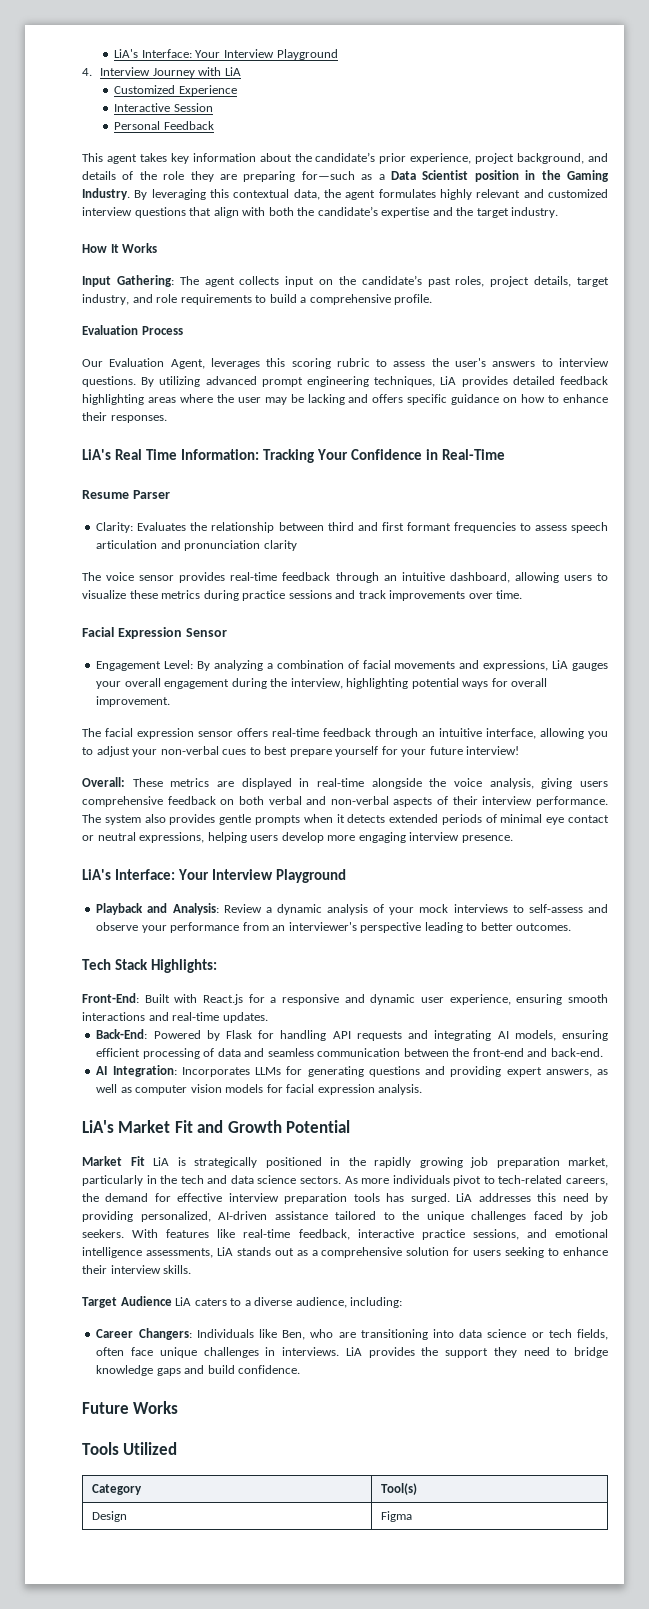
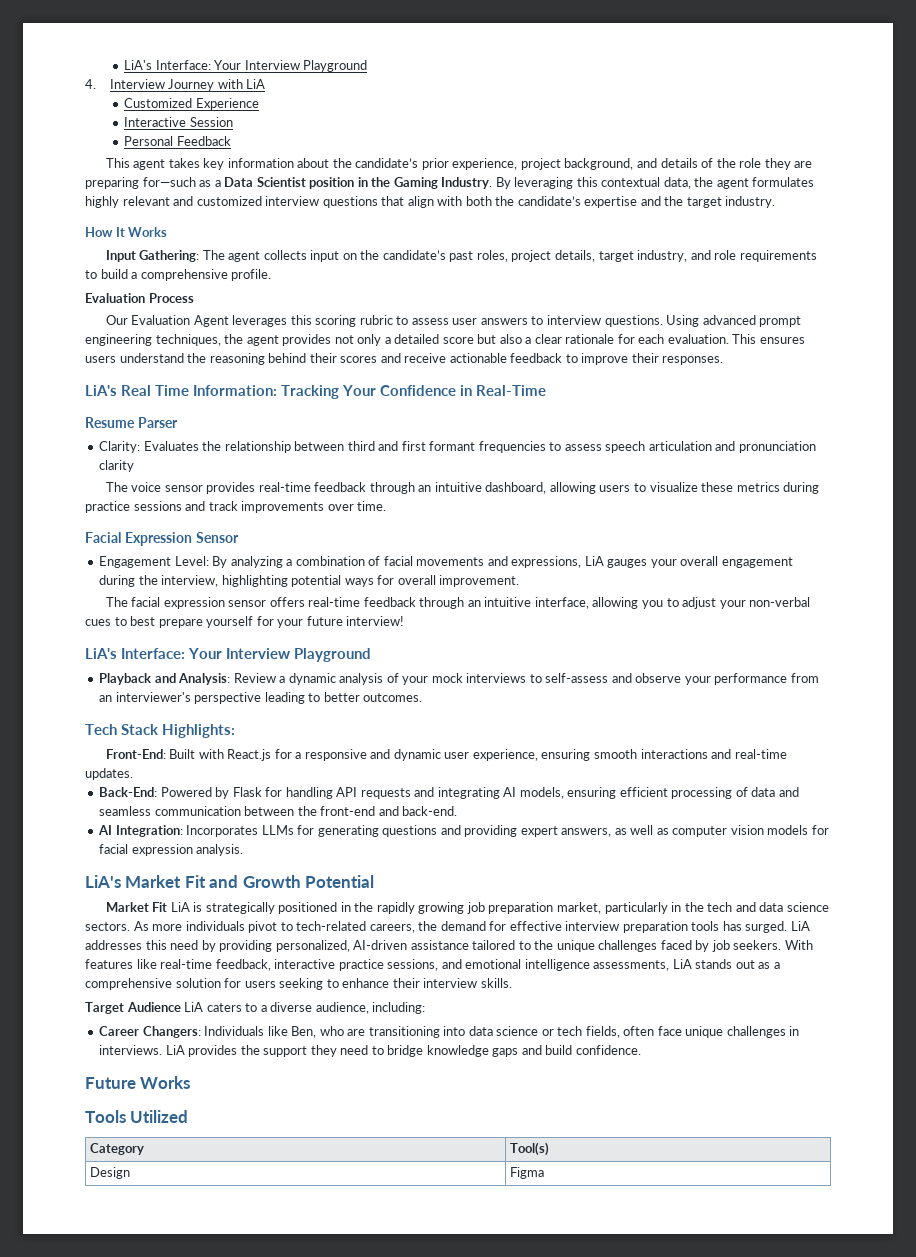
[170,359,205,369] Agent, -> [193,315,229,327] Agent
[431,358,487,367] the user's -> [452,318,478,325] user
[141,376,201,387] By utilizing -> [666,315,700,327] Using
[440,376,608,387] [82,394,608,405] LiA provides detailed feedback highlighting areas where the user may be lacking and offers specific guidance on how to enhance -> [224,334,805,346] [85,353,629,365] the agent provides not only a detailed score but also a clear rationale for each evaluation. This ensures users understand the reasoning behind their scores and receive actionable feedback to improve
[82,777,609,789] [82,796,608,807] [82,814,609,825] [82,832,513,843] // Overall: These metrics are displayed in real-time alongside the voice analysis, giving users comprehensive feedback on both verbal and non-verbal aspects of their interview performance. The system also provides gentle prompts when it detects extended periods of minimal eye contact or neutral expressions, helping users develop more engaging interview presence. -> (405, 621) none

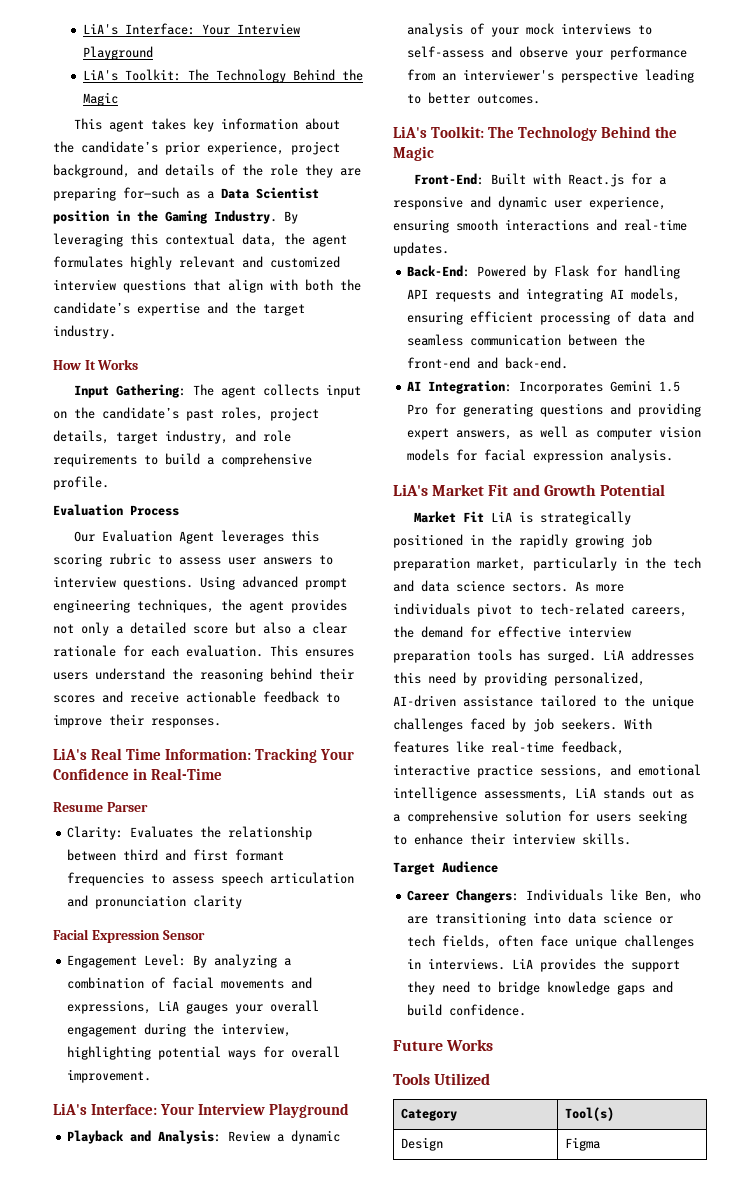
[124,60,368,72] [85,79,266,91] [124,98,259,110] [124,117,233,127] [124,136,231,146] LiA's Interface: Your Interview Playground // 4. Interview Journey with LiA // Customized Experience // Interactive Session // Personal Feedback -> [82,23,300,35] [82,46,153,60] [82,69,363,83] [82,92,118,106] LiA's Interface: Your Interview Playground // LiA's Toolkit: The Technology Behind the Magic
[105,482,820,494] [85,501,387,513] // The voice sensor provides real-time feedback through an intuitive dashboard, allowing users to visualize these metrics during practice sessions and track improvements over time. -> (243, 902) none
[105,597,811,609] [85,616,405,628] // The facial expression sensor offers real-time feedback through an intuitive interface, allowing you to adjust your non-verbal cues to best prepare yourself for your future interview! -> (152, 1076) none
[85,724,236,738] Tech Stack Highlights: -> [393,126,678,141] [393,146,434,161] LiA's Toolkit: The Technology Behind the Magic
[261,825,294,835] LLMs -> [610,380,681,392] [407,404,429,415] Gemini 1.5 Pro
[184,1002,426,1014] LiA caters to a diverse audience, including: -> (498, 867) none

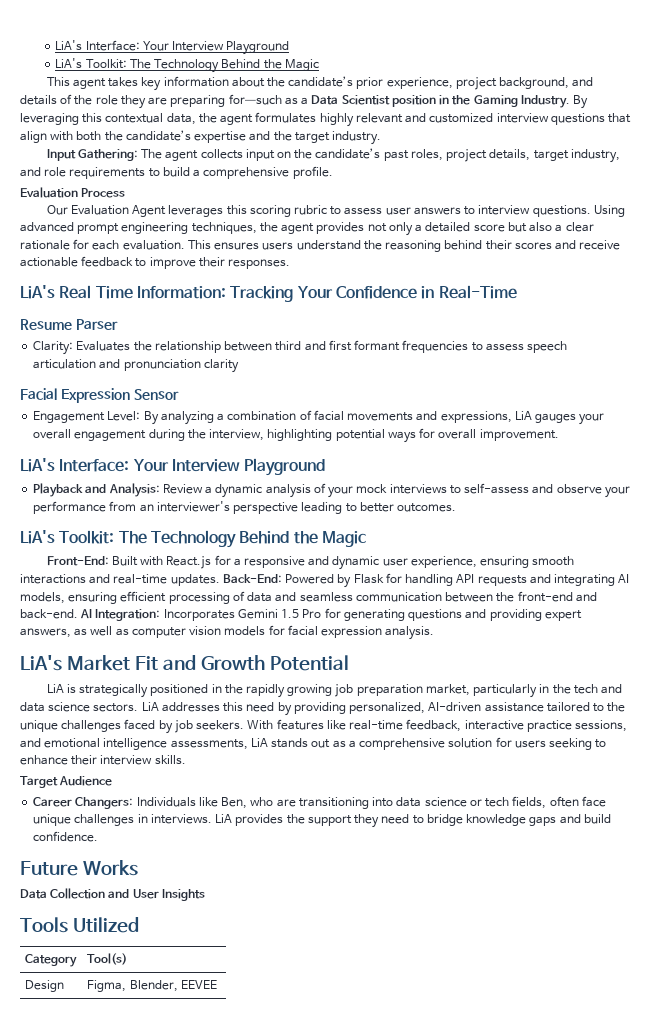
[53,359,139,370] // How It Works -> (382, 138) none
(449, 249) // -> (220, 580) none
(569, 363) // -> (78, 614) none
[414,511,485,523] Market Fit -> (349, 663) none
[575,581,624,592] [393,603,687,617] [393,626,631,638] [393,649,596,663] As more individuals pivot to tech-related careers, the demand for effective interview preparation tools has surged. -> (139, 707) none
(494, 1045) none -> [20,888,205,901] // Data Collection and User Insights
[565,1137,601,1151] Figma -> [87,980,217,992] Figma, Blender, EEVEE

